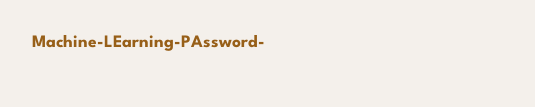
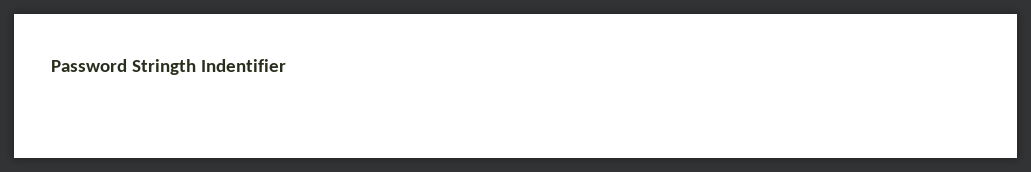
[32,34,265,51] Machine-LEarning-PAssword- -> [51,59,286,75] Password Stringth Indentifier

